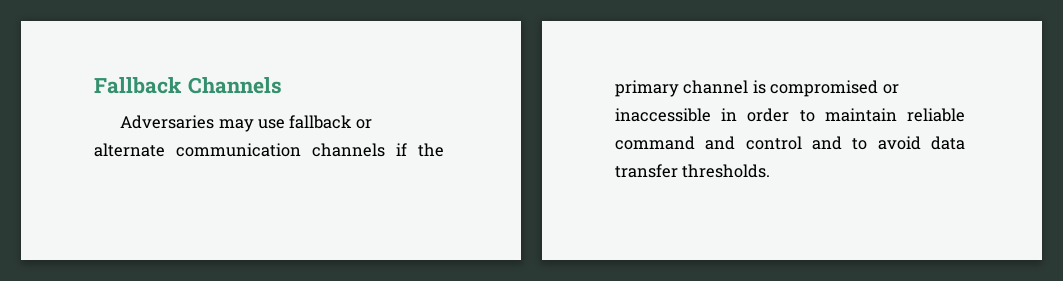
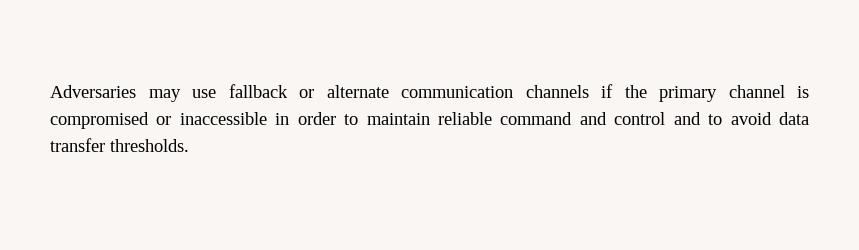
[94,77,282,94] Fallback Channels // -> (50, 91) none

